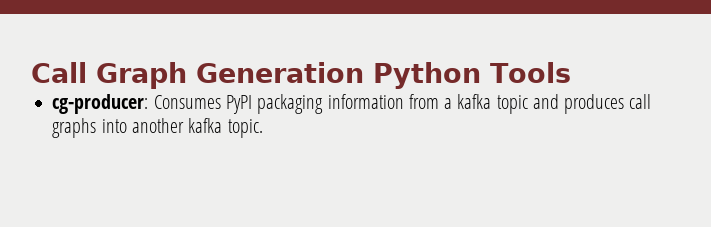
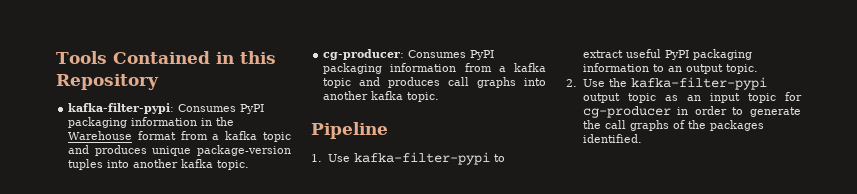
[31,62,571,89] Call Graph Generation Python Tools -> [56,51,276,64] [56,74,159,90] [68,103,265,114] [68,117,235,128] [68,131,291,142] [68,145,291,156] [68,159,250,170] Tools Contained in this Repository // kafka-filter-pypi: Consumes PyPI packaging information in the Warehouse format from a kafka topic and produces unique package-version tuples into another kafka topic.
(263, 128) none -> [311,122,388,139] [311,152,505,165] [582,49,752,60] [582,63,758,74] [566,77,767,90] [582,92,802,103] [582,106,801,118] [582,120,764,131] [582,134,642,143] // Pipeline // 1. Use kafka-filter-pypi to extract useful PyPI packaging information to an output topic. // 2. Use the kafka-filter-pypi output topic as an input topic for cg-producer in order to generate the call graphs of the packages identified.

